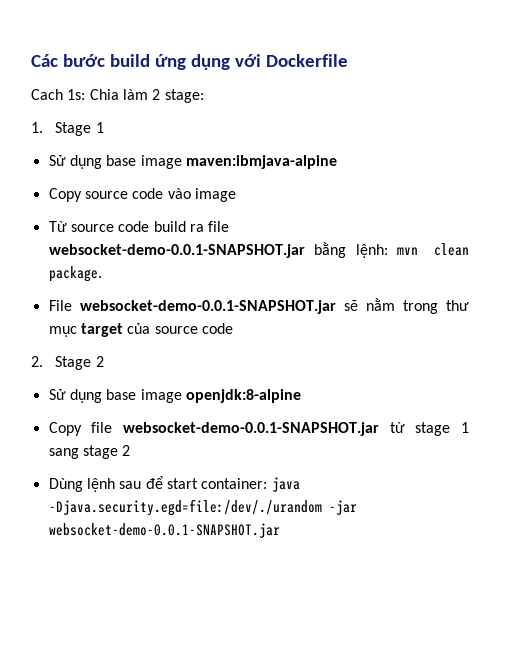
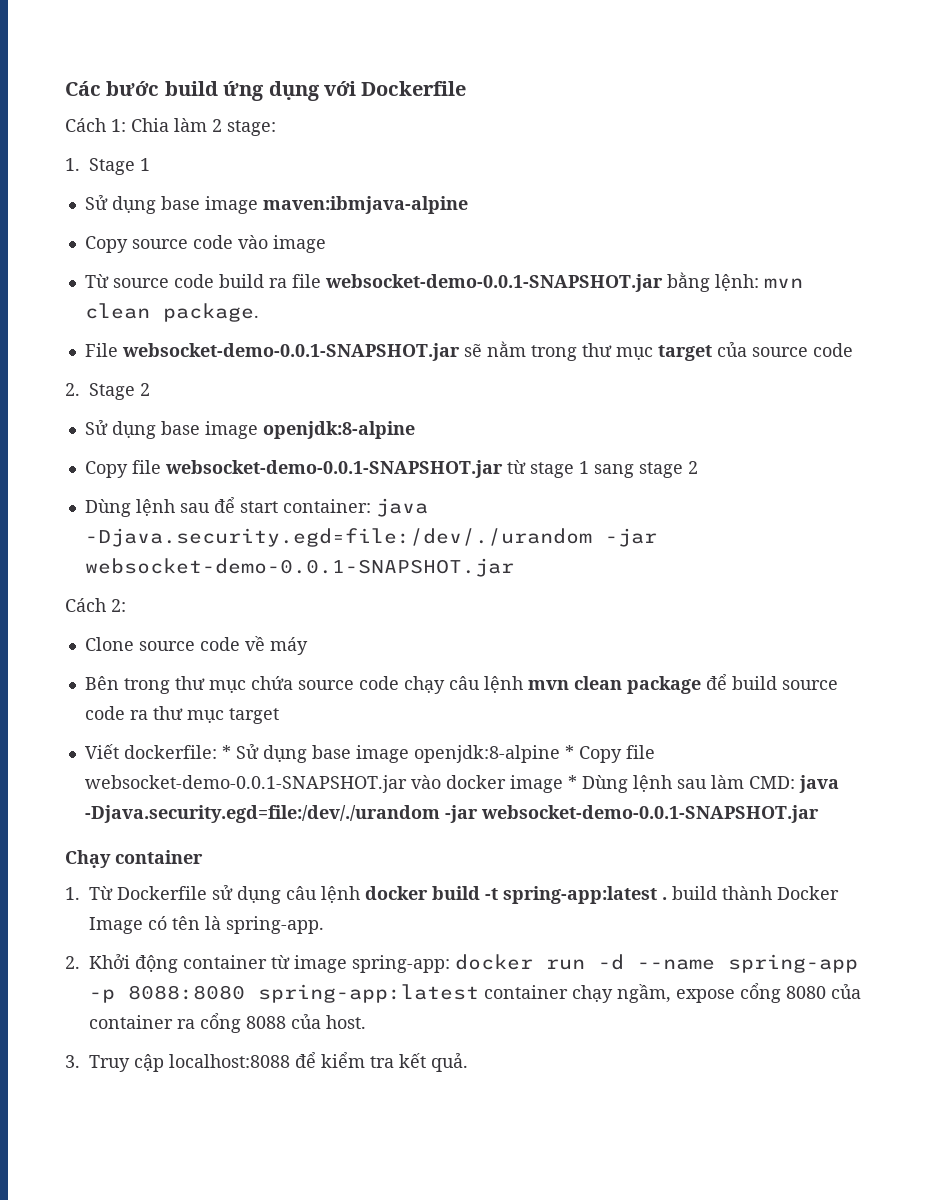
[31,89,86,100] Cach 1s: -> [65,118,126,132] Cách 1:
(280, 530) none -> [65,598,126,612] [84,636,308,655] [84,674,838,694] [84,706,279,724] [84,744,655,763] [84,775,839,793] [84,805,819,823] [65,850,203,868] [65,885,839,904] [89,916,324,934] [65,954,858,973] [89,983,861,1003] [89,1013,366,1033] [65,1052,468,1072] // Cách 2: // Clone source code về máy // Bên trong thư mục chứa source code chạy câu lệnh mvn clean package để build source code ra thư mục target // Viết dockerfile: * Sử dụng base image openjdk:8-alpine * Copy file websocket-demo-0.0.1-SNAPSHOT.jar vào docker image * Dùng lệnh sau làm CMD: java -Djava.security.egd=file:/dev/./urandom -jar websocket-demo-0.0.1-SNAPSHOT.jar // Chạy container // 1. Từ Dockerfile sử dụng câu lệnh docker build -t spring-app:latest . build thành Docker Image có tên là spring-app. // 2. Khởi động container từ image spring-app: docker run -d --name spring-app -p 8088:8080 spring-app:latest container chạy ngầm, expose cổng 8080 của container ra cổng 8088 của host. // 3. Truy cập localhost:8088 để kiểm tra kết quả.

